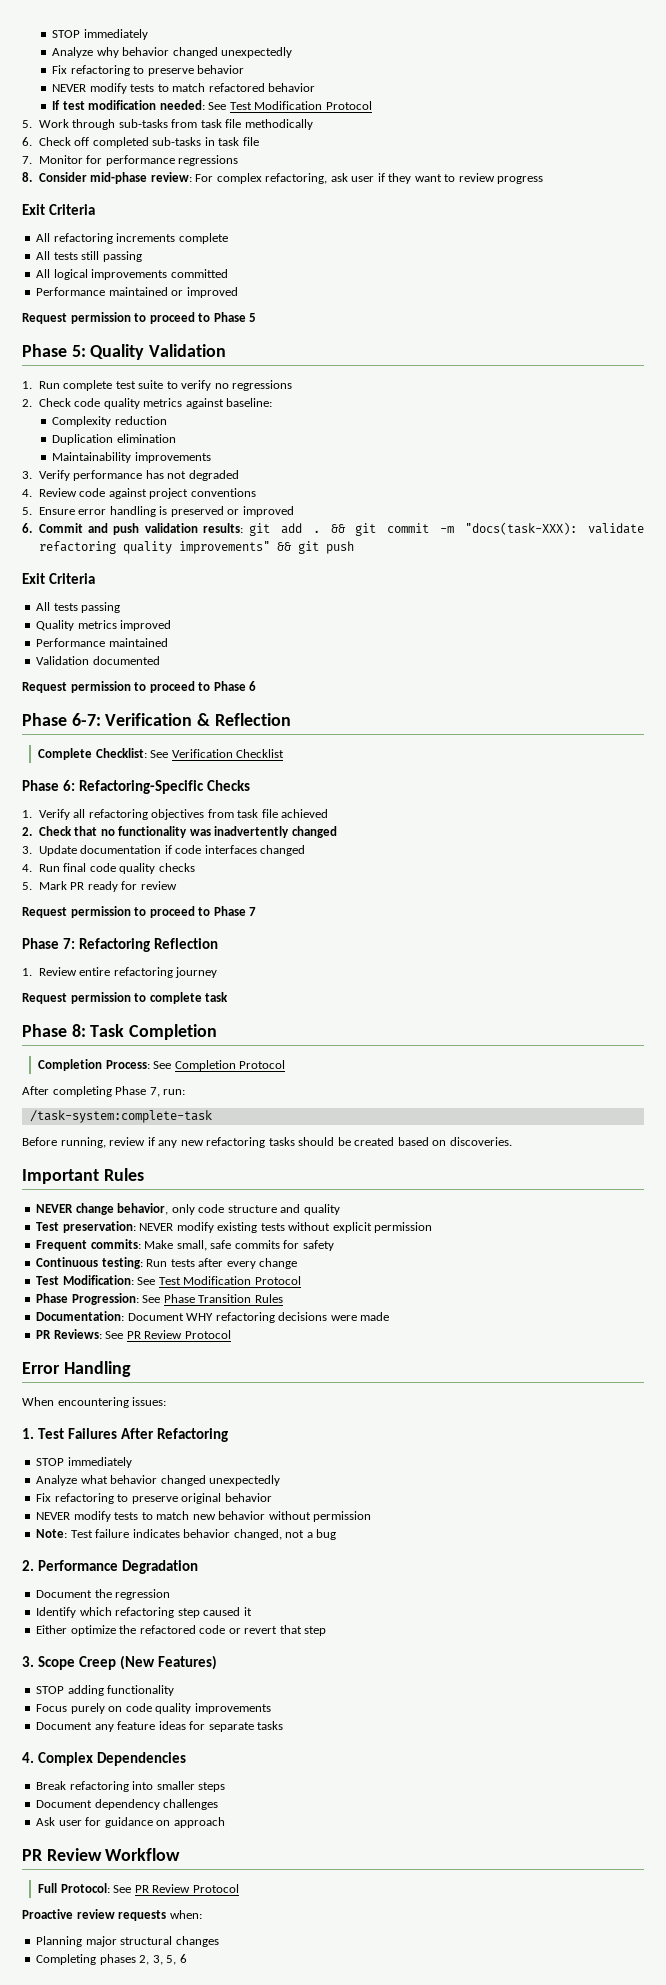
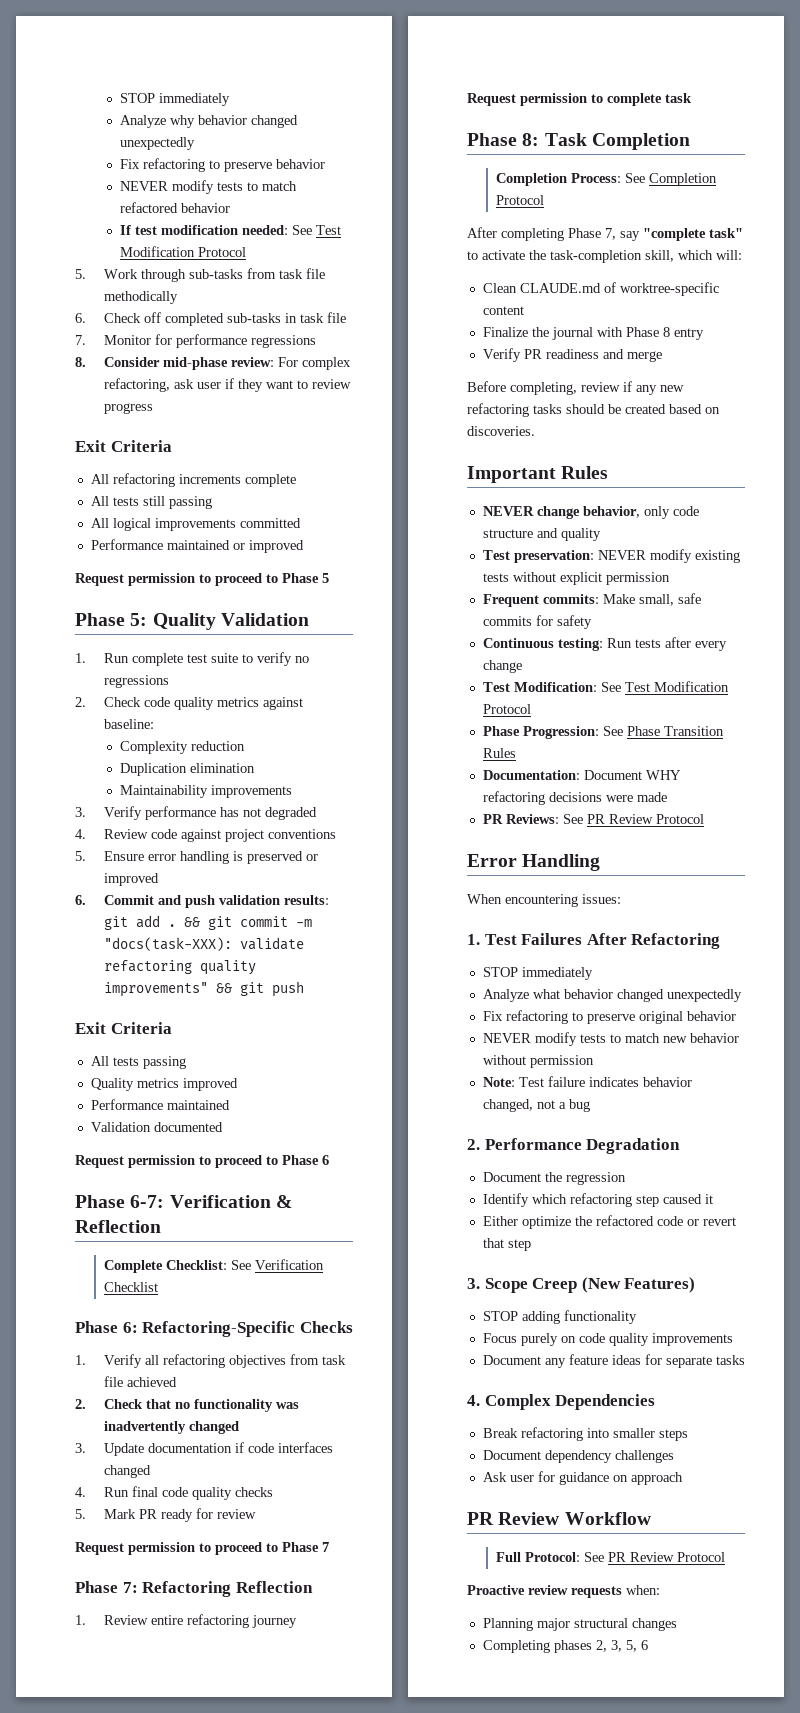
[163,1089,186,1095] [29,1110,212,1123] run: // /task-system:complete-task -> [620,228,743,241] [467,250,742,263] [482,282,719,296] [482,306,524,315] [482,327,704,340] [482,348,662,362] say "complete task" to activate the task-completion skill, which will: // Clean CLAUDE.md of worktree-specific content // Finalize the journal with Phase 8 entry // Verify PR readiness and merge
[60,1137,106,1148] running, -> [510,382,577,395] completing,

